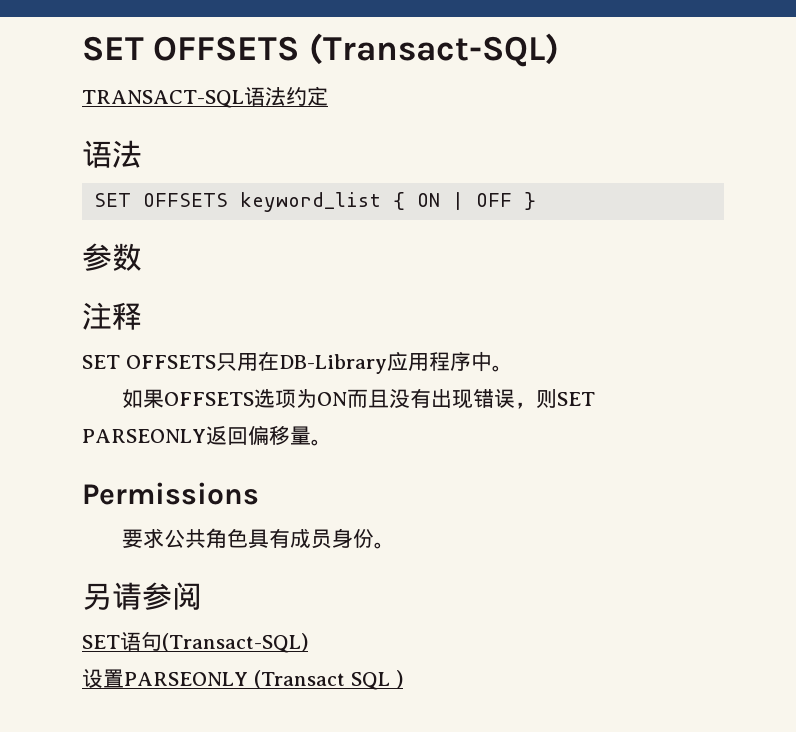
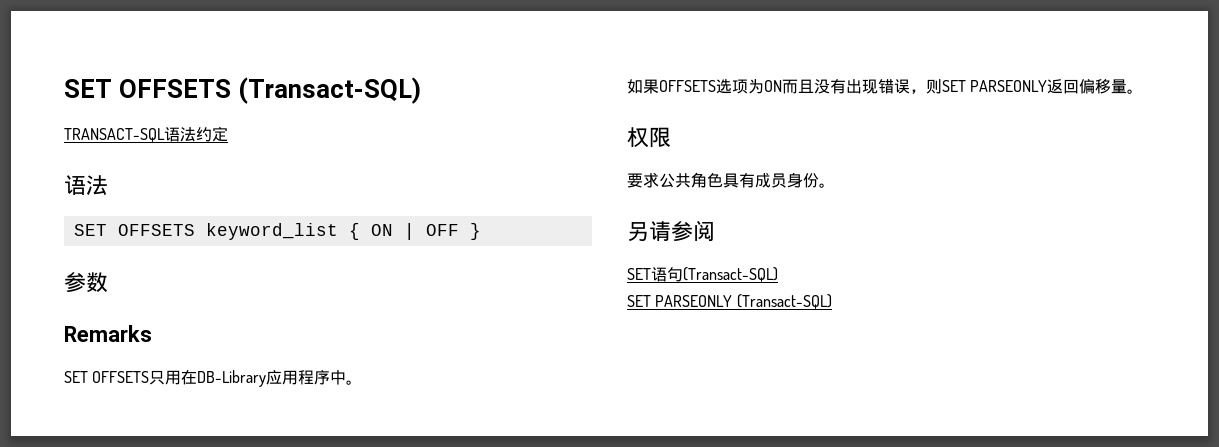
[82,302,142,330] 注释 -> [64,325,152,342] Remarks
[82,482,259,505] Permissions -> [627,127,671,148] 权限
[82,669,403,690] 设置PARSEONLY (Transact SQL ) -> [627,294,832,309] SET PARSEONLY (Transact-SQL)

